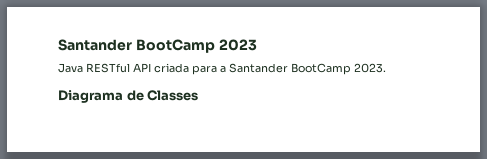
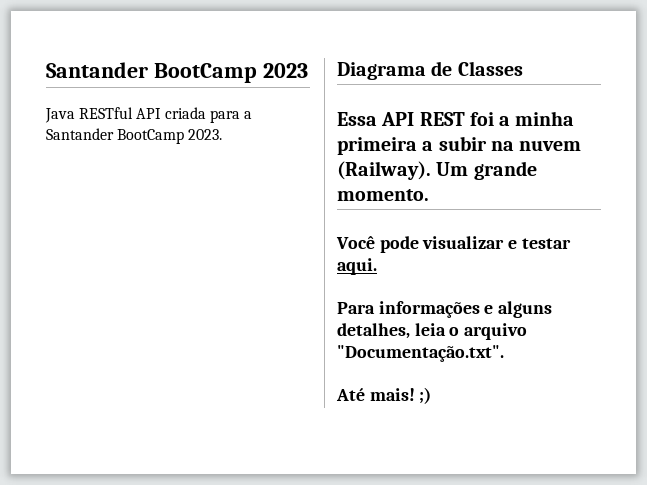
(199, 95) none -> [337,111,575,126] [337,136,582,155] [337,161,537,180] [337,189,429,201] [336,236,571,253] [337,258,377,275] [337,301,553,318] [337,323,528,340] [337,345,504,362] [336,387,432,404] // Essa API REST foi a minha primeira a subir na nuvem (Railway). Um grande momento. // Você pode visualizar e testar aqui. // Para informações e alguns detalhes, leia o arquivo "Documentação.txt". // Até mais! ;)

